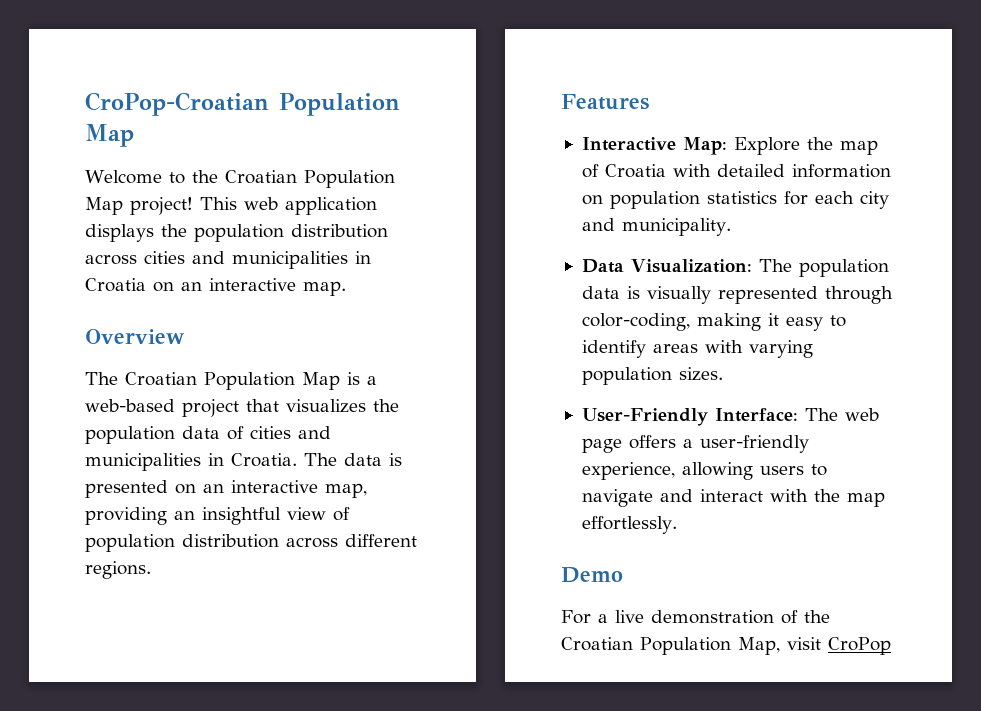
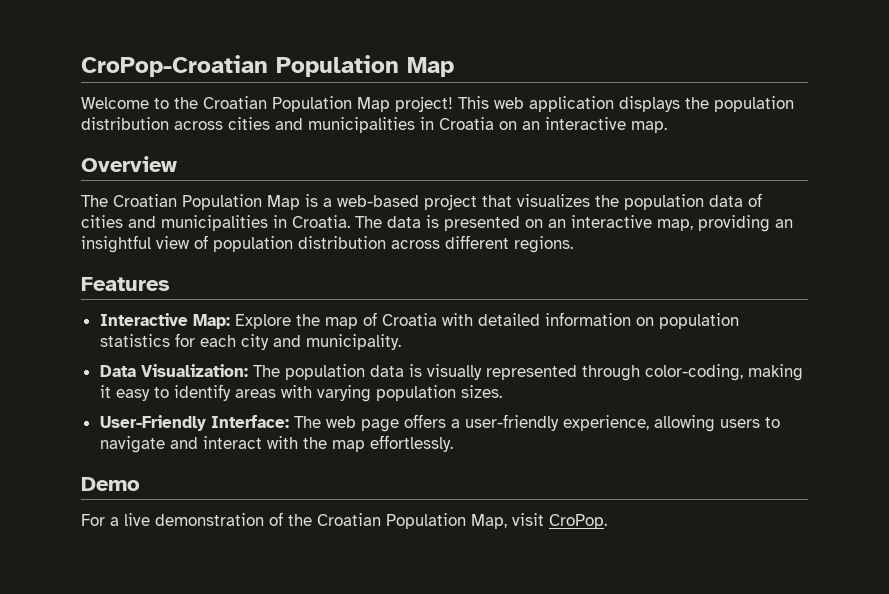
[828,637,891,655] CroPop -> [549,514,607,529] CroPop.

